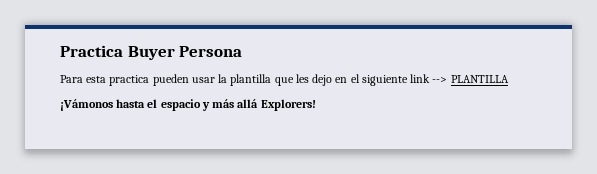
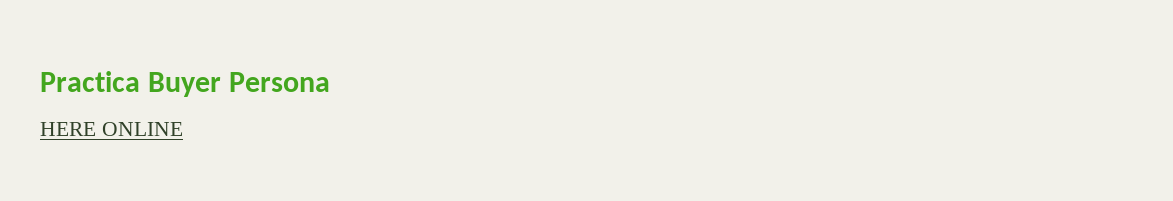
[60,74,509,86] [60,99,316,111] Para esta practica pueden usar la plantilla que les dejo en el siguiente link --> PLANTILLA // ¡Vámonos hasta el espacio y más allá Explorers! -> [40,122,183,136] HERE ONLINE

